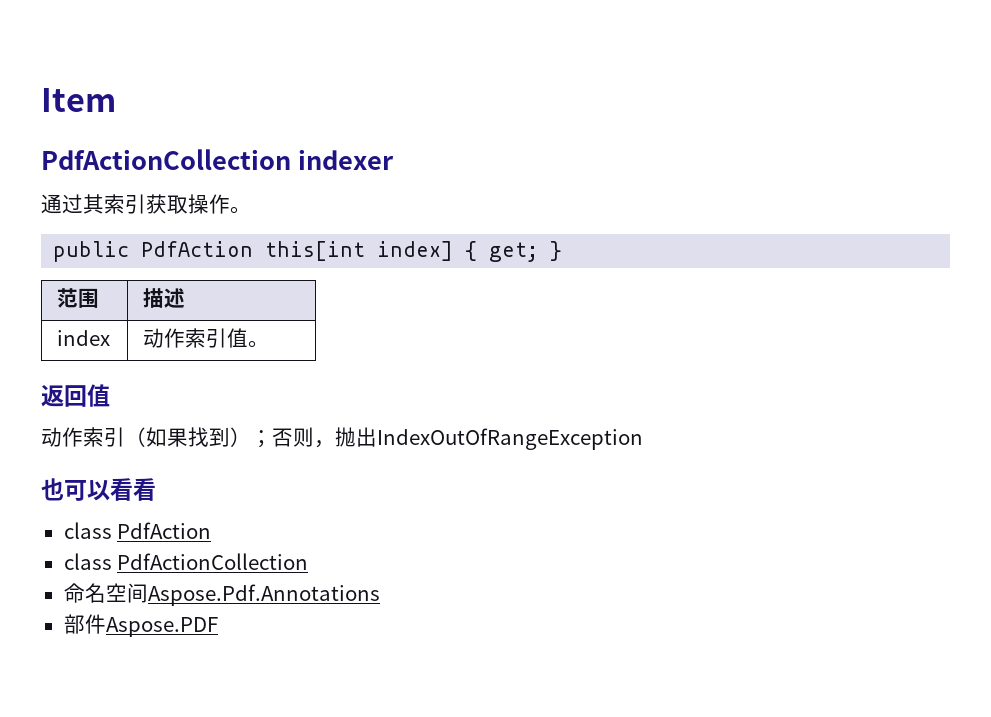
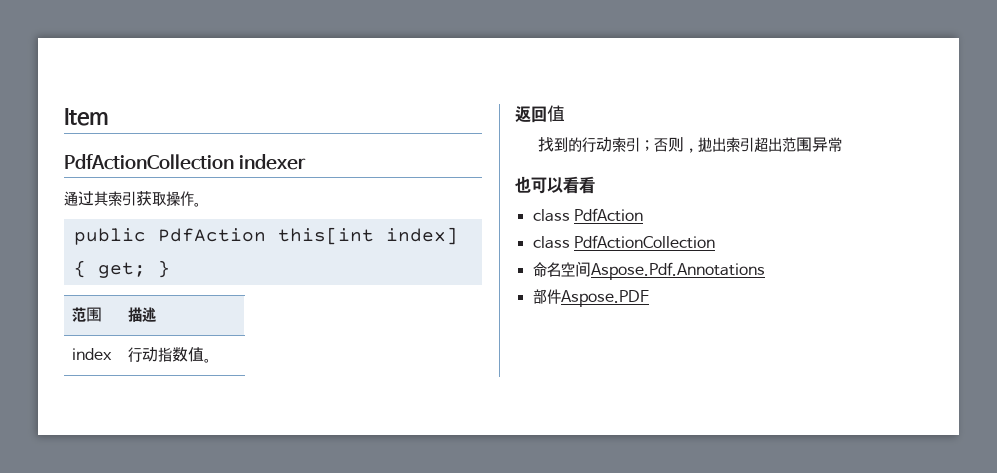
[143,328,228,348] 动作索引 -> [128,347,189,362] 行动指数
[41,427,643,450] 动作索引（如果找到）；否则，抛出IndexOutOfRangeException -> [538,137,843,153] 找到的行动索引；否则，抛出索引超出范围异常

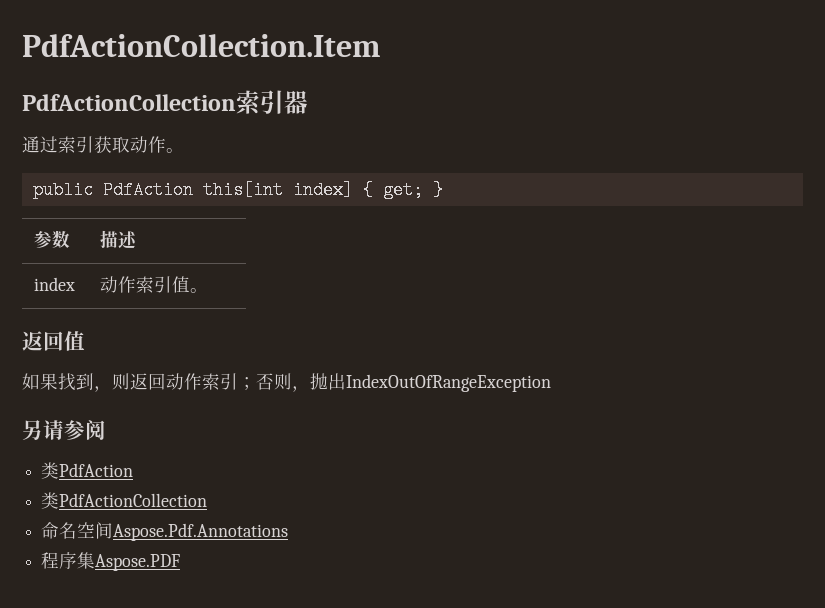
[64,108,109,126] [64,154,306,170] Item // PdfActionCollection indexer -> [22,34,381,57] [22,90,308,115] PdfActionCollection.Item // PdfActionCollection索引器
[94,191,108,206] 其 -> (58, 144) none
[166,191,180,206] 操 -> [130,136,148,153] 动
[72,307,103,322] 范围 -> [33,230,70,249] 参数
[128,347,189,362] 行动指数 -> [99,276,172,293] 动作索引
[538,137,843,153] [515,176,595,194] [532,209,570,222] 找到的行动索引；否则，抛出索引超出范围异常 // 也可以看看 // class -> [22,373,551,392] [22,420,106,440] [41,462,60,479] 如果找到，则返回动作索引；否则，抛出IndexOutOfRangeException // 另请参阅 // 类
[532,236,570,249] class -> [41,492,60,509] 类
[532,289,561,304] 部件 -> [41,552,96,569] 程序集

